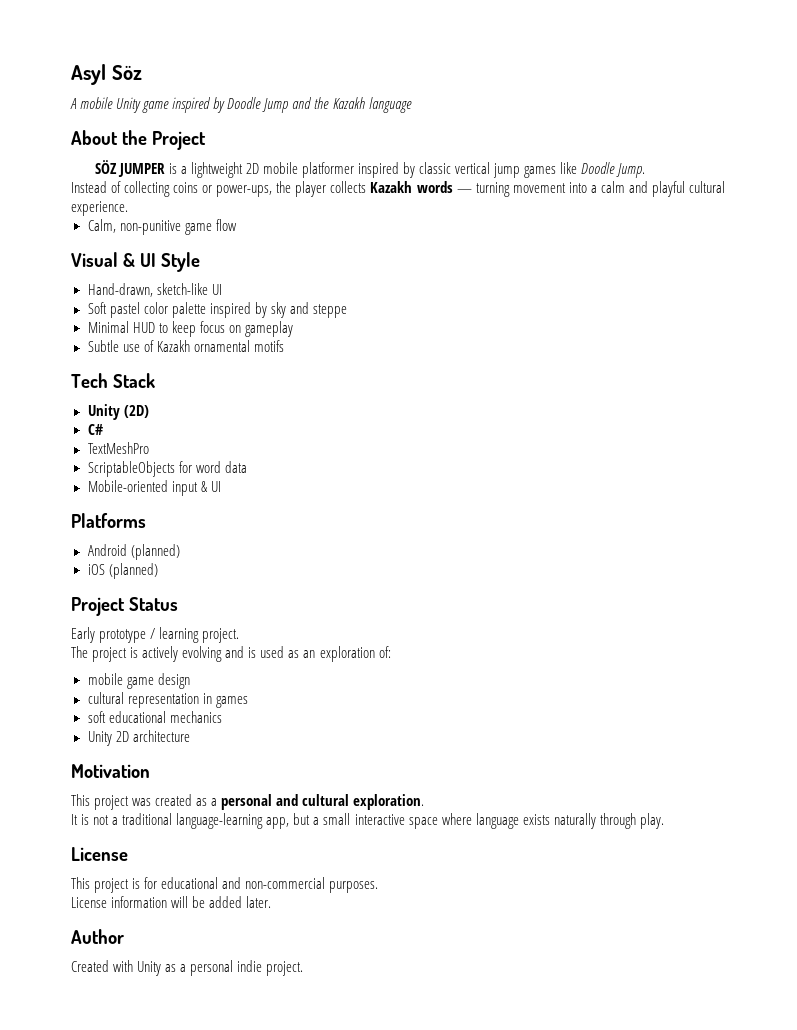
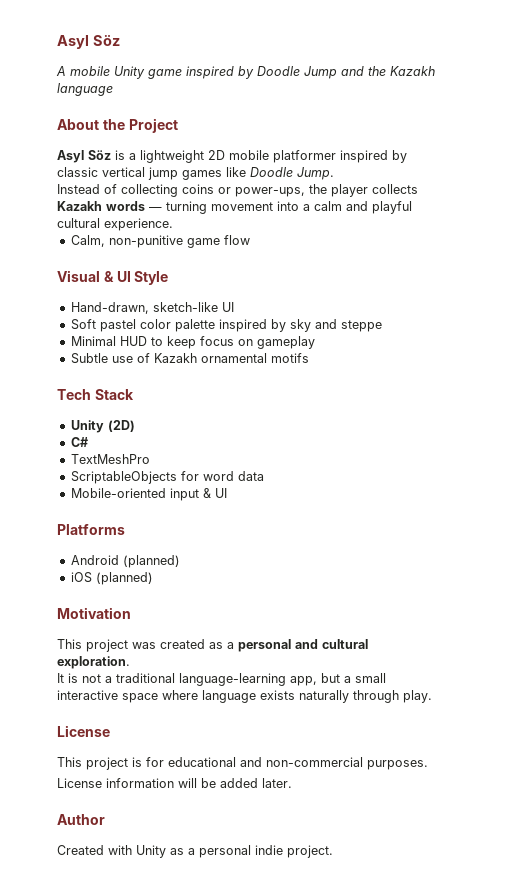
[94,160,165,177] SÖZ JUMPER -> [57,150,111,163] Asyl Söz
[71,597,178,616] [71,627,240,643] [71,646,391,662] [87,673,190,689] [87,692,248,708] [87,711,222,723] [87,730,190,746] // Project Status // Early prototype / learning project. // The project is actively evolving and is used as an exploration of: // mobile game design // cultural representation in games // soft educational mechanics // Unity 2D architecture -> (153, 578) none

